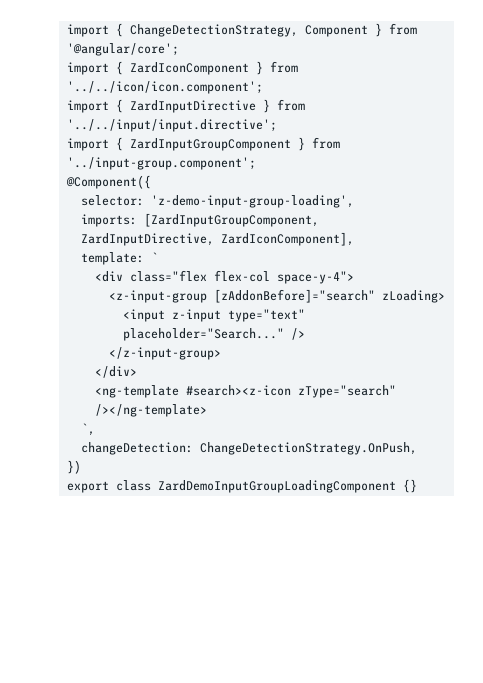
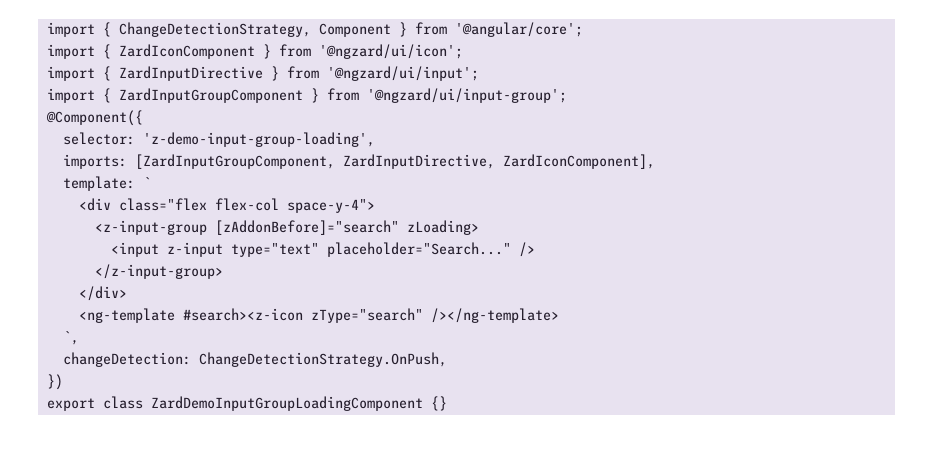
[66,81,263,94] '../../icon/icon.component'; -> [318,44,463,59] '@ngzard/ui/icon';
[66,119,277,132] '../../input/input.directive'; -> [326,66,479,81] '@ngzard/ui/input';
[66,157,256,170] '../input-group.component'; -> [366,88,567,103] '@ngzard/ui/input-group';

